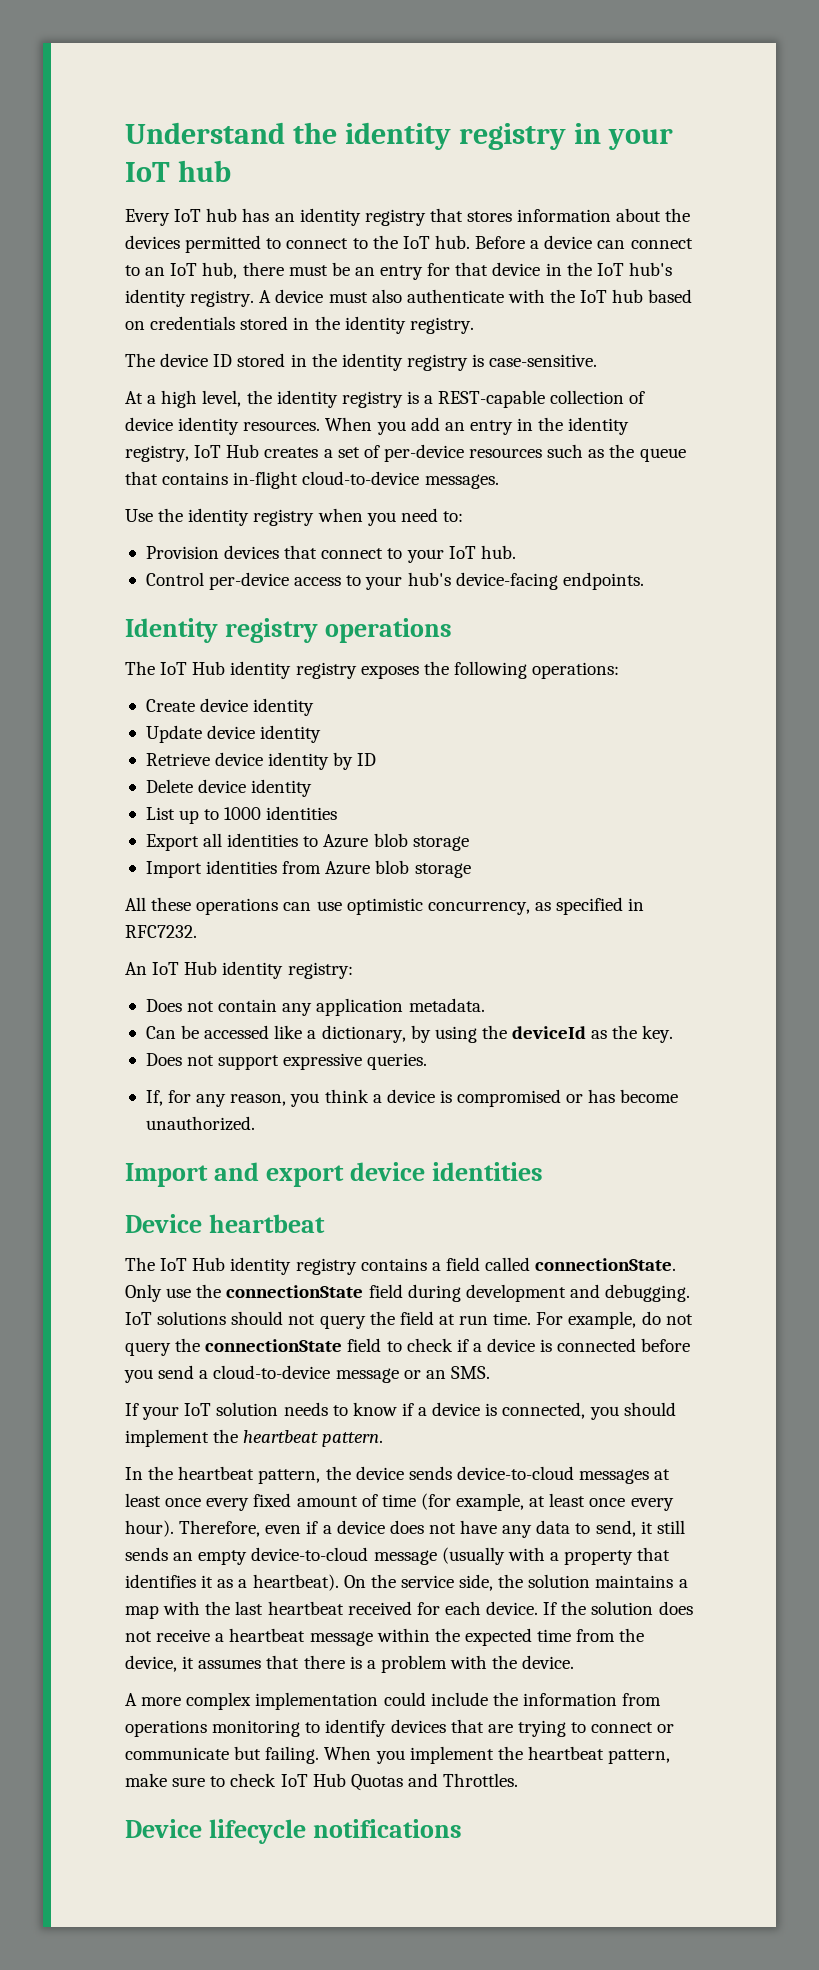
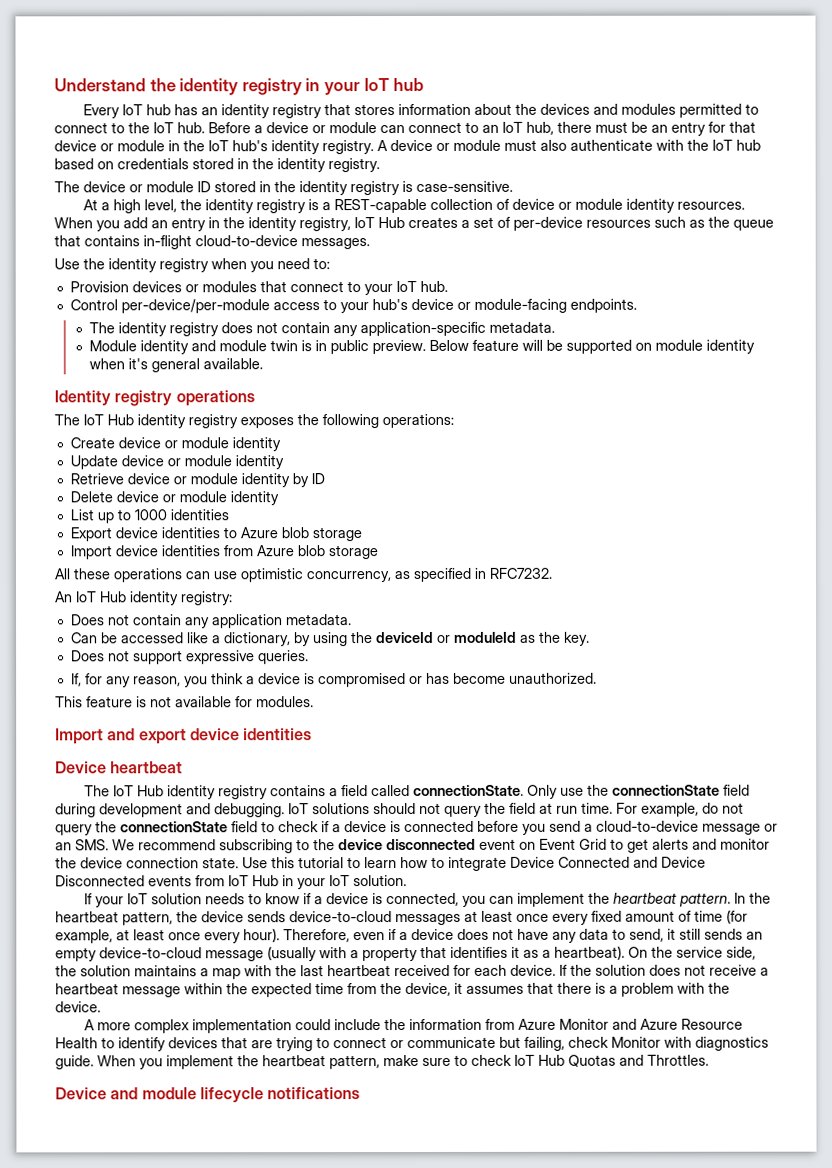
(180, 242) none -> [593,103,677,115] and modules
(593, 242) none -> [312,122,377,134] or module
(541, 269) none -> [100,140,165,152] or module
(324, 296) none -> [436,139,501,151] or module
(209, 360) none -> [129,181,194,193] or module
(173, 424) none -> [558,198,624,210] or module
(280, 552) none -> [184,281,257,293] or modules
[209,572,290,590] per-device -> [120,299,270,314] per-device/per-module
[455,572,644,590] device-facing endpoints. -> [410,298,637,313] [89,321,556,337] [89,339,756,355] [89,358,264,373] device or module-facing endpoints. // The identity registry does not contain any application-specific metadata. // Module identity and module twin is in public preview. Below feature will be supported on module identity when it's general available.
(249, 705) none -> [163,437,229,449] or module
(256, 732) none -> [166,455,232,467] or module
(264, 759) none -> [172,473,238,485] or module
(247, 786) none -> [161,491,227,503] or module
[203,833,223,847] all -> [114,527,158,539] device
(202, 869) none -> [114,545,158,557] device
(587, 1032) none -> [436,631,517,643] or moduleId
(255, 1123) none -> [55,696,314,708] // This feature is not available for modules.
(490, 1372) none -> [112,838,770,854] [55,856,706,871] [55,875,407,890] We recommend subscribing to the device disconnected event on Event Grid to get alerts and monitor the device connection state. Use this tutorial to learn how to integrate Device Connected and Device Disconnected events from IoT Hub in your IoT solution.
[623,1402,676,1416] should -> [489,895,515,904] can
(384, 1439) // -> (732, 899) none
[125,1720,301,1737] operations monitoring -> [518,1018,744,1030] [55,1037,98,1049] Azure Monitor and Azure Resource Health
[265,1746,320,1764] failing. -> [524,1036,769,1051] [55,1055,94,1070] failing, check Monitor with diagnostics guide.
(202, 1828) none -> [110,1087,197,1100] and module

